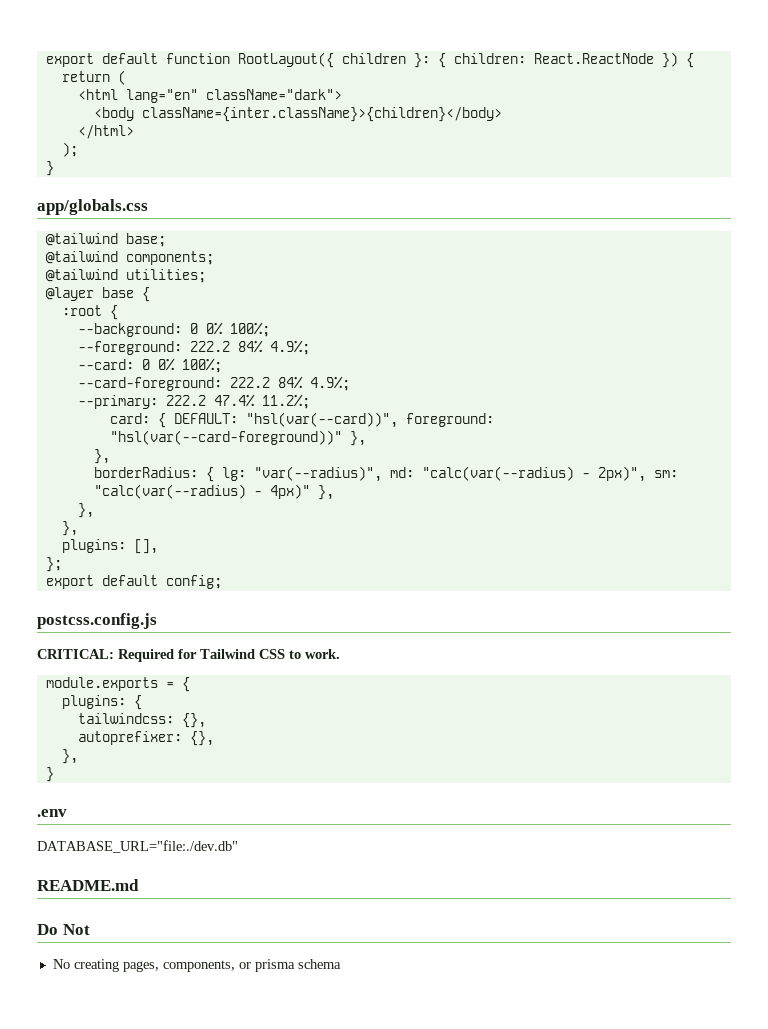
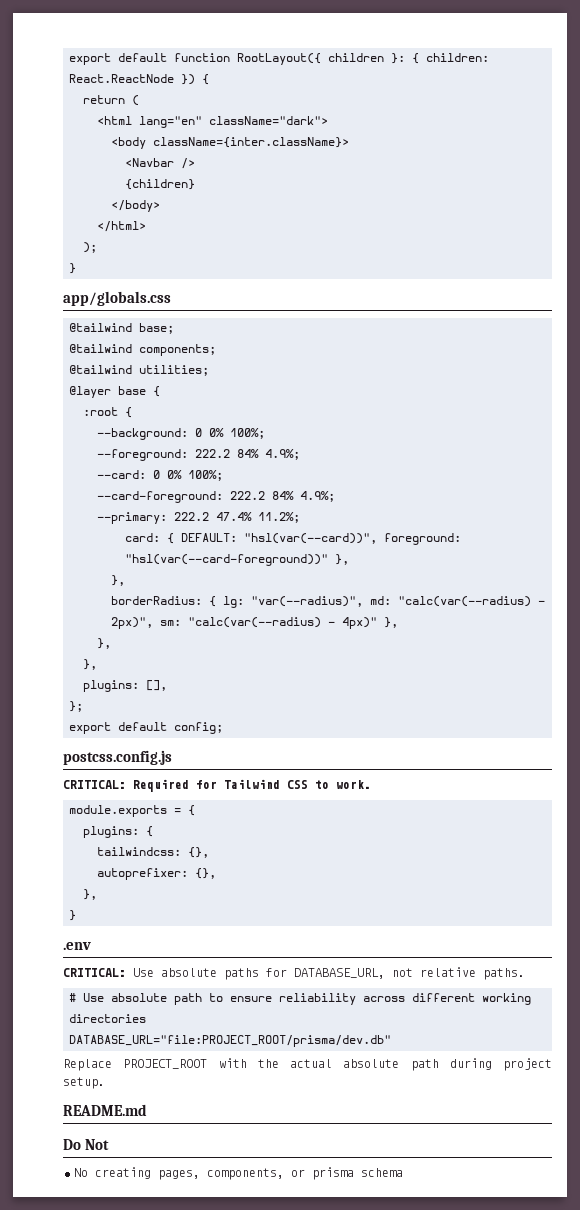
[141,107,502,122] className={inter.className}>{children}</body> -> [153,137,349,148] [125,158,195,169] [125,179,195,190] [111,200,160,212] className={inter.className}> // <Navbar /> // {children} // </body>
[37,840,238,853] DATABASE_URL="file:./dev.db" -> [63,967,525,980] [69,993,531,1005] [69,1014,146,1023] [69,1035,391,1047] [63,1058,552,1071] [63,1077,105,1089] CRITICAL: Use absolute paths for DATABASE_URL, not relative paths. // # Use absolute path to ensure reliability across different working directories // DATABASE_URL="file:PROJECT_ROOT/prisma/dev.db" // Replace PROJECT_ROOT with the actual absolute path during project setup.

